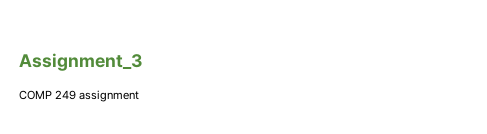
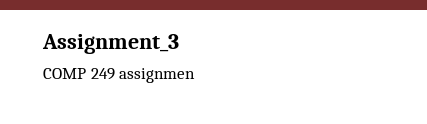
[79,90,140,102] assignment -> [119,68,196,83] assignmen

